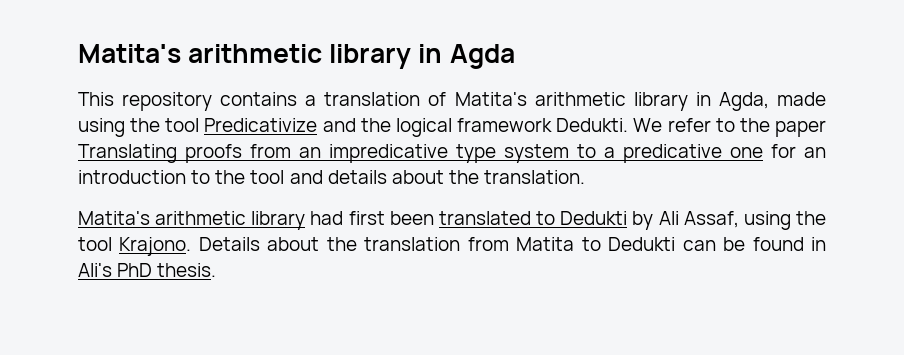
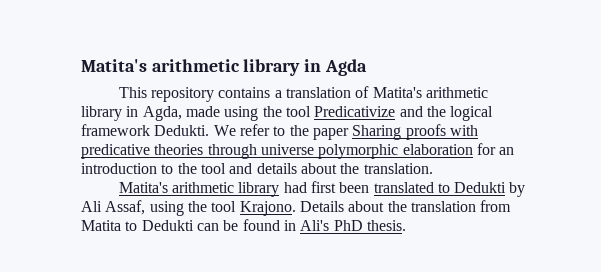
[78,144,763,163] Translating proofs from an impredicative type system to a predicative one -> [352,124,478,140] [81,144,473,159] Sharing proofs with predicative theories through universe polymorphic elaboration

